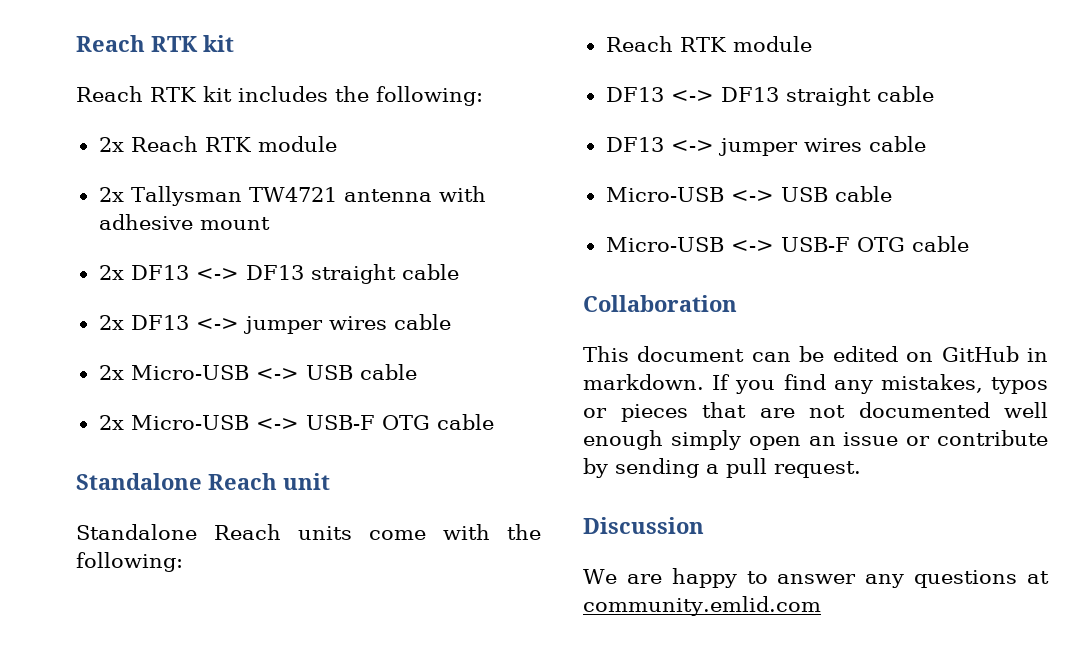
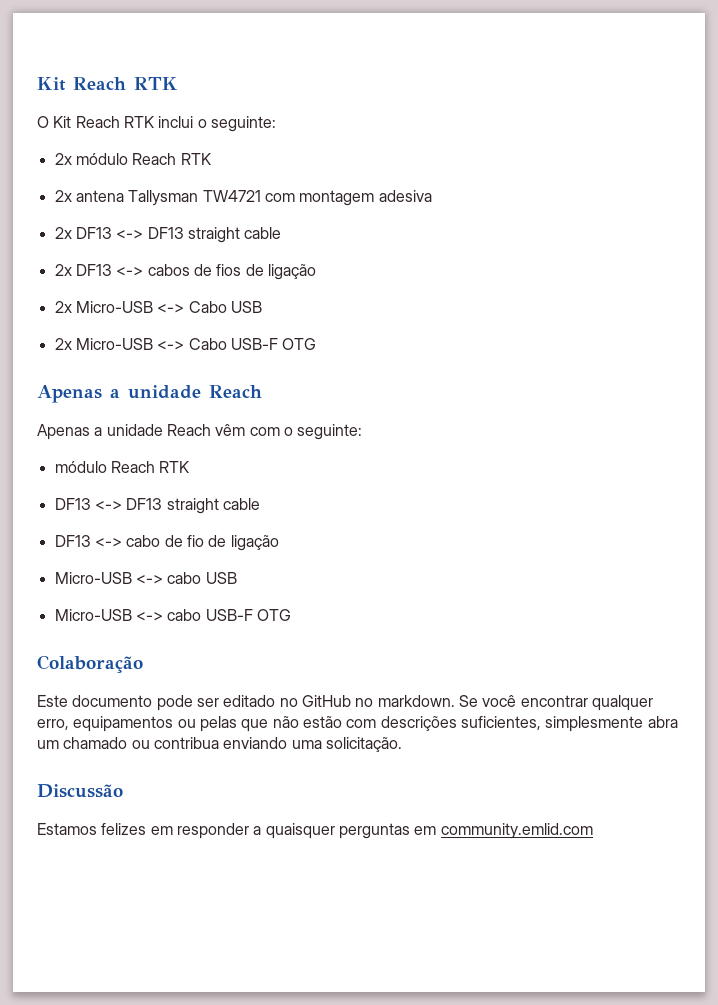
[76,35,234,52] [76,86,483,106] [98,136,337,152] [98,187,124,202] Reach RTK kit // Reach RTK kit includes the following: // 2x Reach RTK module // 2x -> [37,77,178,91] [37,116,276,132] [54,153,211,165] [54,190,124,202] Kit Reach RTK // O Kit Reach RTK inclui o seguinte: // 2x módulo Reach RTK // 2x antena
[343,186,486,202] [98,214,270,230] antenna with adhesive mount -> [264,190,432,206] com montagem adesiva
[242,314,451,334] [98,364,417,380] [98,414,494,430] [76,473,330,490] [76,524,541,540] [76,552,183,572] [605,36,812,52] jumper wires cable // 2x Micro-USB <-> USB cable // 2x Micro-USB <-> USB-F OTG cable // Standalone Reach unit // Standalone Reach units come with the following: // Reach RTK module -> [147,264,316,280] [54,301,262,313] [54,338,317,350] [37,385,262,403] [37,424,363,440] [54,461,190,473] cabos de fios de ligação // 2x Micro-USB <-> Cabo USB // 2x Micro-USB <-> Cabo USB-F OTG // Apenas a unidade Reach // Apenas a unidade Reach vêm com o seguinte: // módulo Reach RTK
[717,136,926,156] [605,186,892,202] [605,236,969,252] [583,295,737,312] [583,346,1048,362] [583,374,1048,394] [583,402,1048,422] [583,430,1048,450] [583,458,861,478] [583,517,704,534] [583,568,1049,588] jumper wires cable // Micro-USB <-> USB cable // Micro-USB <-> USB-F OTG cable // Collaboration // This document can be edited on GitHub in markdown. If you find any mistakes, typos or pieces that are not documented well enough simply open an issue or contribute by sending a pull request. // Discussion // We are happy to answer any questions at -> [126,535,279,551] [54,572,237,584] [54,609,291,621] [37,655,143,673] [37,695,653,711] [37,716,678,732] [37,737,402,752] [37,784,123,798] [37,823,437,839] cabo de fio de ligação // Micro-USB <-> cabo USB // Micro-USB <-> cabo USB-F OTG // Colaboração // Este documento pode ser editado no GitHub no markdown. Se você encontrar qualquer erro, equipamentos ou pelas que não estão com descrições suficientes, simplesmente abra um chamado ou contribua enviando uma solicitação. // Discussão // Estamos felizes em responder a quaisquer perguntas em

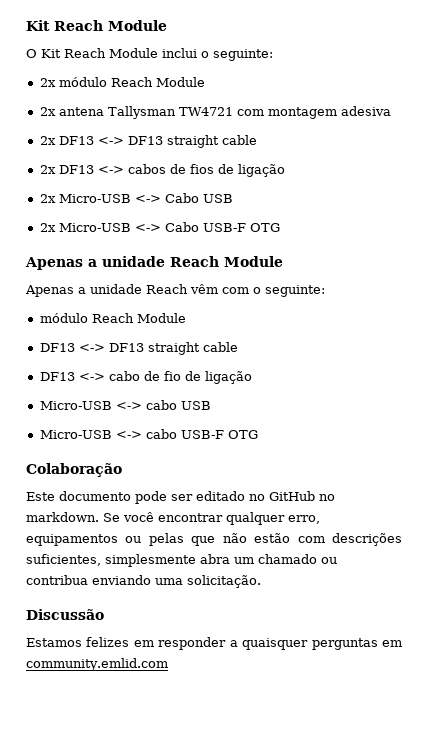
[37,77,178,91] Kit Reach RTK -> [26,20,167,31] Kit Reach Module
[123,116,154,128] RTK -> [109,48,158,58] Module
[180,153,211,165] RTK -> [155,77,205,87] Module
(262, 391) none -> [224,256,283,267] Module
[159,461,190,473] RTK -> [136,313,186,323] Module

